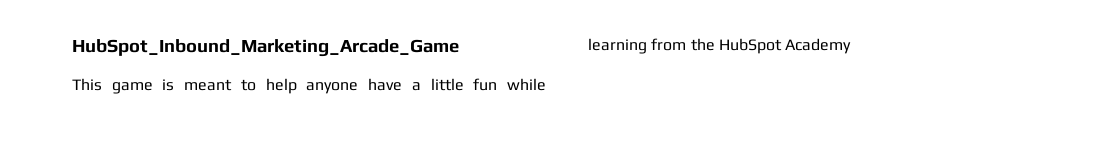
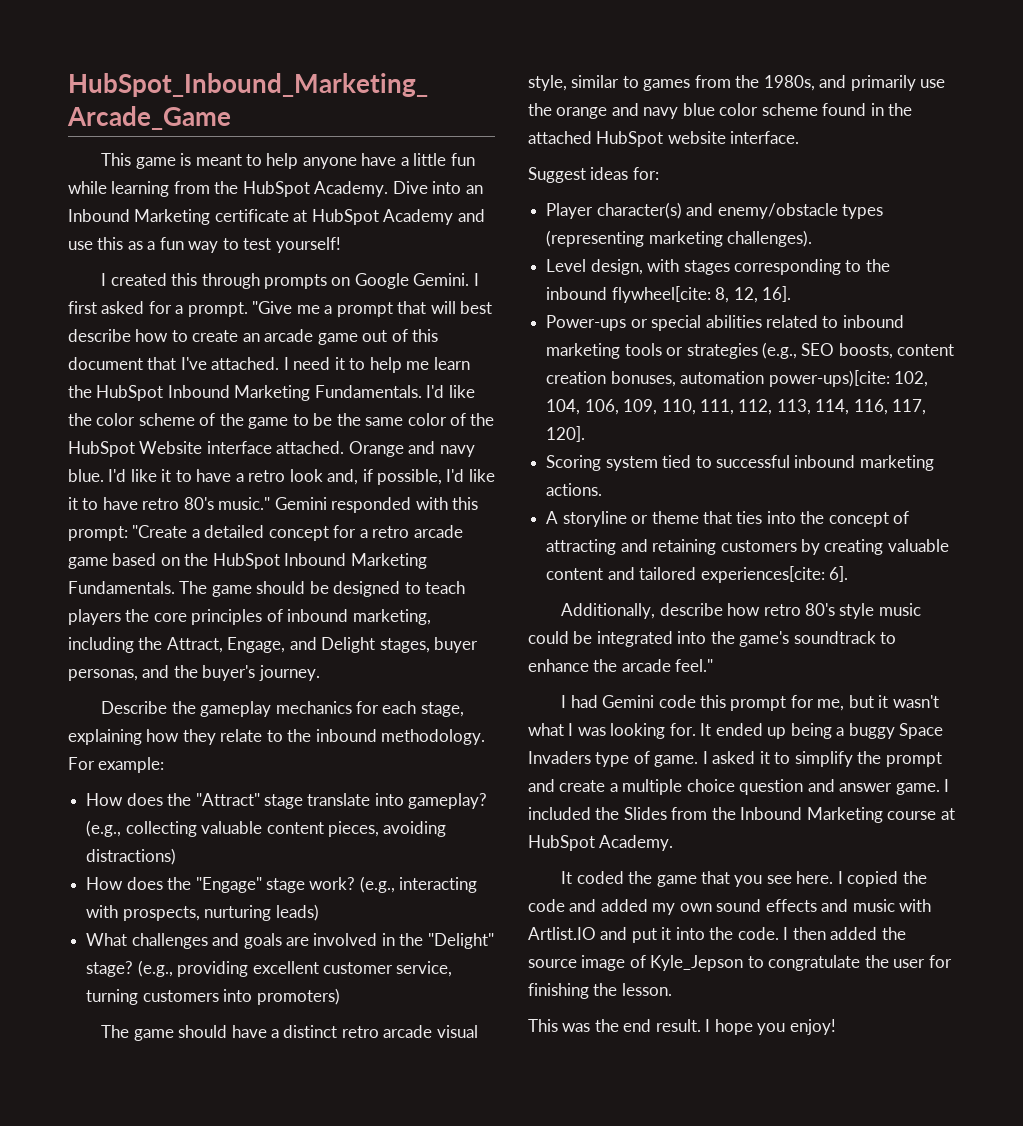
[785,38,852,54] Academy -> [314,181,483,197] [68,209,485,225] [68,237,341,253] [101,273,479,289] [68,301,493,317] [68,329,439,345] [68,357,470,373] [68,385,475,401] [68,413,495,429] [68,441,475,457] [68,469,495,485] [68,497,479,513] [68,525,463,541] [68,553,427,569] [68,581,466,597] [68,609,431,625] [68,637,479,653] [68,665,320,681] [101,701,464,717] [68,729,486,745] [68,757,165,773] [86,793,488,809] [86,820,447,837] [86,848,177,865] [86,876,478,893] [86,904,319,921] [86,933,494,949] [86,960,453,977] [86,988,340,1005] [101,1025,478,1041] [528,75,946,91] [528,103,913,119] [528,131,800,147] [528,167,659,183] [546,202,883,219] [546,230,813,247] [546,259,890,275] [546,286,791,303] [546,315,904,331] [546,342,955,359] [546,370,928,387] [546,399,927,415] [546,426,586,442] [546,455,934,471] [546,483,603,496] [546,511,910,527] [546,539,949,555] [546,566,848,583] [561,603,921,619] [528,631,897,647] [528,659,714,672] [561,695,939,711] [528,723,944,739] [528,751,942,767] [528,779,950,795] [528,807,955,823] [528,835,674,851] [561,871,927,887] [528,899,932,915] [528,927,906,943] [528,955,952,971] [528,983,672,999] [528,1019,836,1035] Academy. Dive into an Inbound Marketing certificate at HubSpot Academy and use this as a fun way to test yourself! // I created this through prompts on Google Gemini. I first asked for a prompt. "Give me a prompt that will best describe how to create an arcade game out of this document that I've attached. I need it to help me learn the HubSpot Inbound Marketing Fundamentals. I'd like the color scheme of the game to be the same color of the HubSpot Website interface attached. Orange and navy blue. I'd like it to have a retro look and, if possible, I'd like it to have retro 80's music." Gemini responded with this prompt: "Create a detailed concept for a retro arcade game based on the HubSpot Inbound Marketing Fundamentals. The game should be designed to teach players the core principles of inbound marketing, including the Attract, Engage, and Delight stages, buyer personas, and the buyer's journey. // Describe the gameplay mechanics for each stage, explaining how they relate to the inbound methodology. For example: // How does the "Attract" stage translate into gameplay? (e.g., collecting valuable content pieces, avoiding distractions) // How does the "Engage" stage work? (e.g., interacting with prospects, nurturing leads) // What challenges and goals are involved in the "Delight" stage? (e.g., providing excellent customer service, turning customers into promoters) // The game should have a distinct retro arcade visual style, similar to games from the 1980s, and primarily use the orange and navy blue color scheme found in the attached HubSpot website interface. // Suggest ideas for: // Player character(s) and enemy/obstacle types (representing marketing challenges). // Level design, with stages corresponding to the inbound flywheel[cite: 8, 12, 16]. // Power-ups or special abilities related to inbound marketing tools or strategies (e.g., SEO boosts, content creation bonuses, automation power-ups)[cite: 102, 104, 106, 109, 110, 111, 112, 113, 114, 116, 117, 120]. // Scoring system tied to successful inbound marketing actions. // A storyline or theme that ties into the concept of attracting and retaining customers by creating valuable content and tailored experiences[cite: 6]. // Additionally, describe how retro 80's style music could be integrated into the game's soundtrack to enhance the arcade feel." // I had Gemini code this prompt for me, but it wasn't what I was looking for. It ended up being a buggy Space Invaders type of game. I asked it to simplify the prompt and create a multiple choice question and answer game. I included the Slides from the Inbound Marketing course at HubSpot Academy. // It coded the game that you see here. I copied the code and added my own sound effects and music with Artlist.IO and put it into the code. I then added the source image of Kyle_Jepson to congratulate the user for finishing the lesson. // This was the end result. I hope you enjoy!

